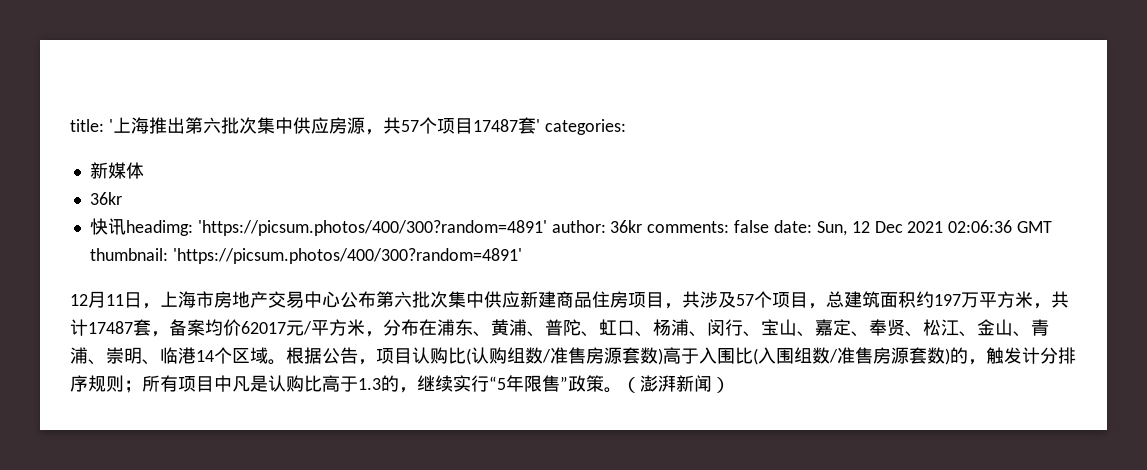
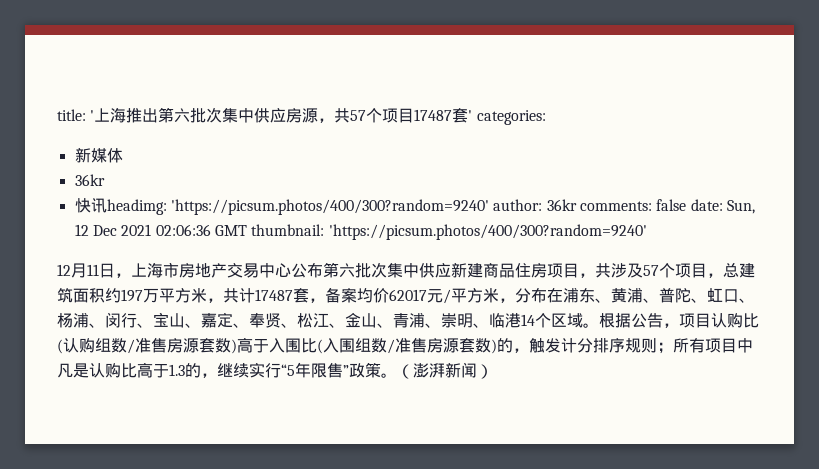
[197,220,547,236] 'https://picsum.photos/400/300?random=4891' -> [170,199,489,215] 'https://picsum.photos/400/300?random=9240'
[172,248,522,264] 'https://picsum.photos/400/300?random=4891' -> [328,224,647,240] 'https://picsum.photos/400/300?random=9240'

